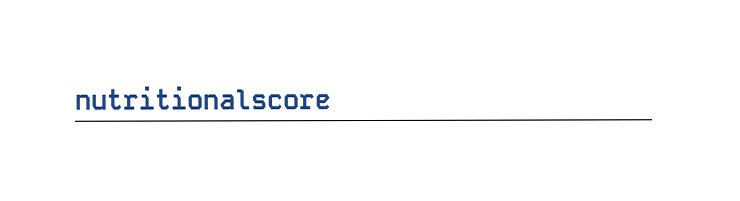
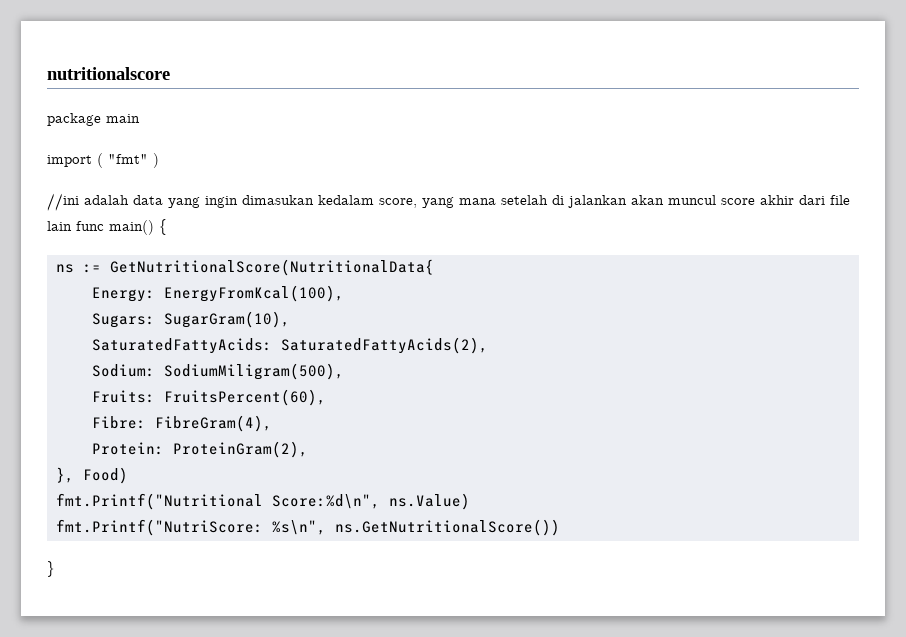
(332, 98) none -> [47,113,140,126] [47,153,159,168] [47,193,850,211] [47,219,167,235] [56,259,434,276] [92,285,344,302] [92,311,290,328] [92,337,488,354] [92,363,344,380] [92,389,326,406] [92,415,272,432] [92,441,308,458] [56,467,128,484] [56,493,470,510] [56,519,560,536] [47,561,55,577] // package main // import ( "fmt" ) // //ini adalah data yang ingin dimasukan kedalam score, yang mana setelah di jalankan akan muncul score akhir dari file lain func main() { // ns := GetNutritionalScore(NutritionalData{ // Energy: EnergyFromKcal(100), // Sugars: SugarGram(10), // SaturatedFattyAcids: SaturatedFattyAcids(2), // Sodium: SodiumMiligram(500), // Fruits: FruitsPercent(60), // Fibre: FibreGram(4), // Protein: ProteinGram(2), // }, Food) // fmt.Printf("Nutritional Score:%d\n", ns.Value) // fmt.Printf("NutriScore: %s\n", ns.GetNutritionalScore()) // }

